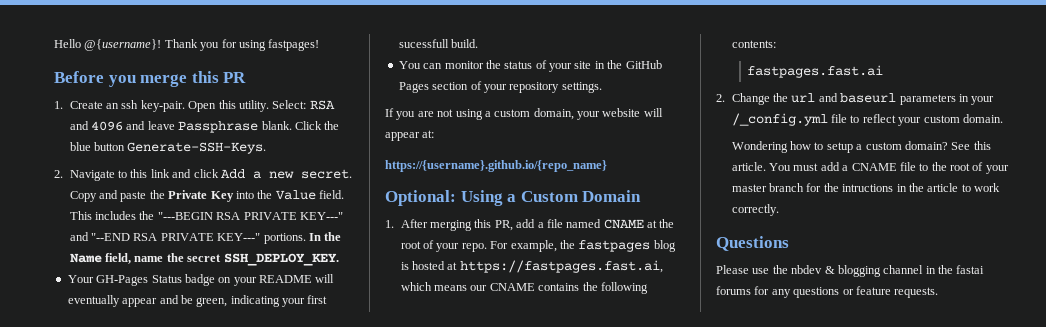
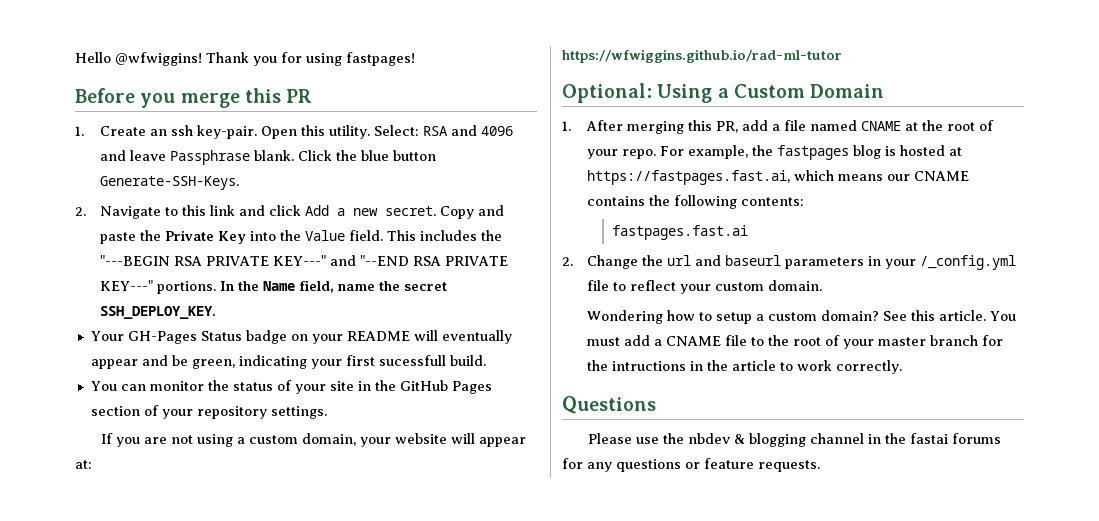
[84,39,162,51] @{username}! -> [115,52,202,66] @wfwiggins!
[385,160,607,172] https://{username}.github.io/{repo_name} -> [562,49,842,63] https://wfwiggins.github.io/rad-ml-tutor

